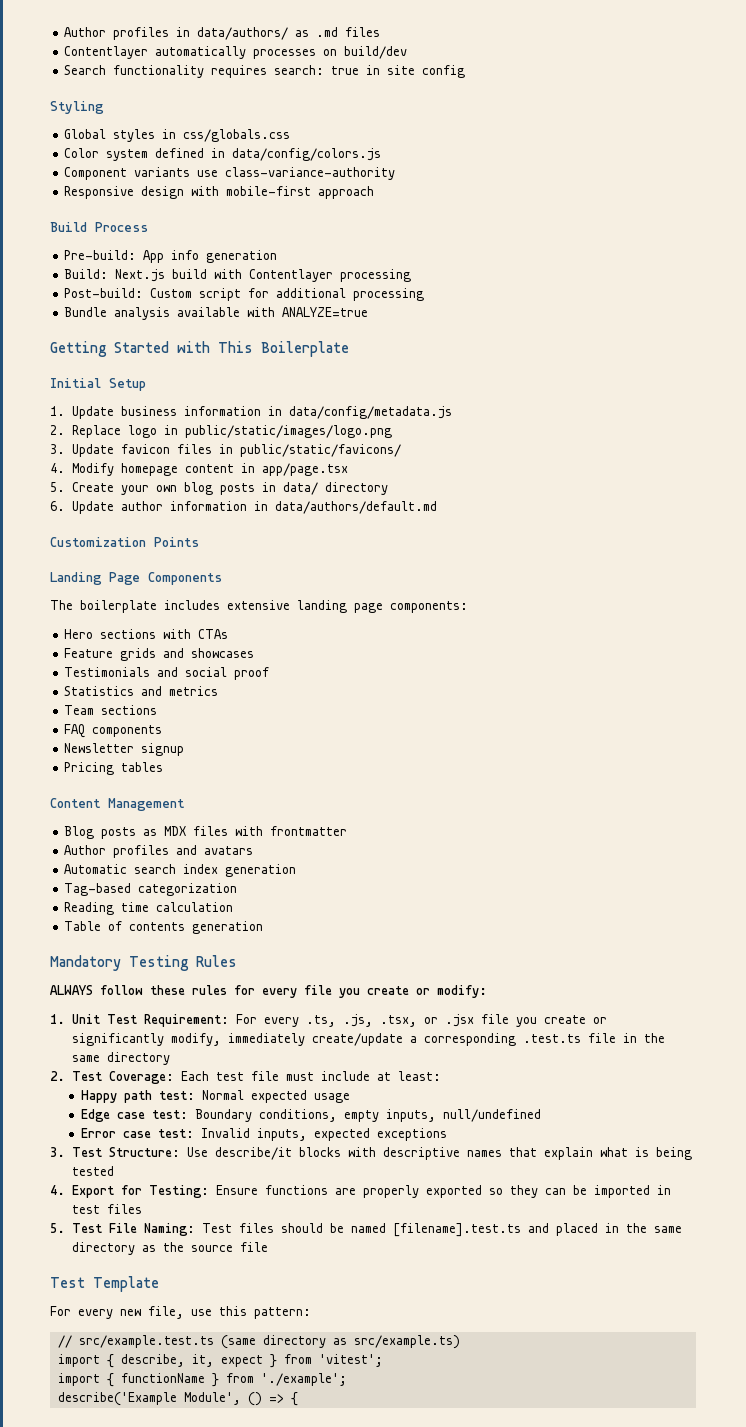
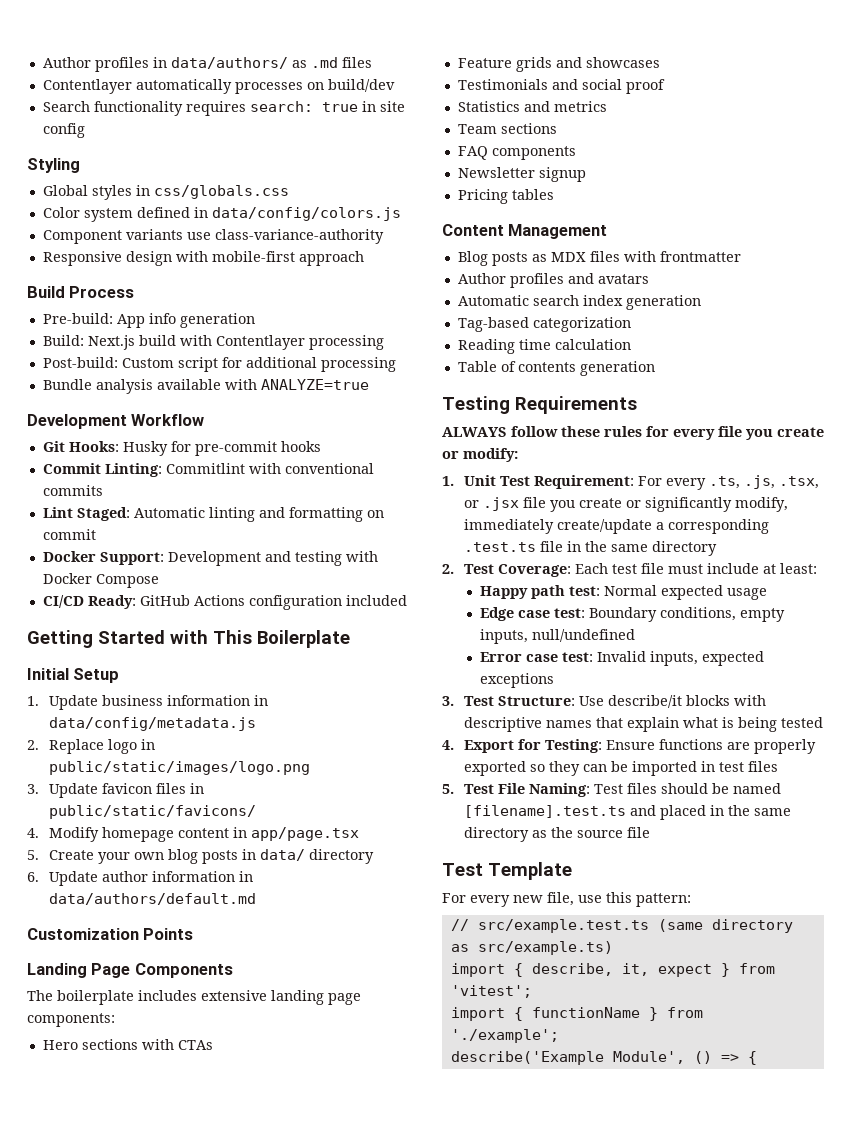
(369, 312) none -> [27,414,205,429] [42,441,321,456] [42,463,374,477] [42,485,103,496] [42,507,384,522] [42,529,96,540] [42,551,378,566] [42,573,159,588] [42,595,407,610] // Development Workflow // Git Hooks: Husky for pre-commit hooks // Commit Linting: Commitlint with conventional commits // Lint Staged: Automatic linting and formatting on commit // Docker Support: Development and testing with Docker Compose // CI/CD Ready: GitHub Actions configuration included
[50,955,237,971] Mandatory Testing Rules -> [442,396,637,414] Testing Requirements

